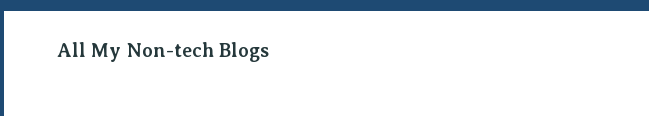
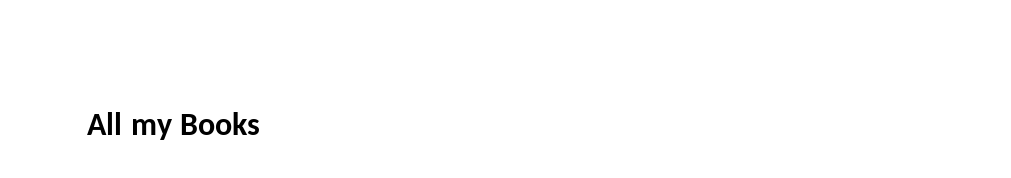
[91,42,269,62] My Non-tech Blogs -> [130,112,261,140] my Books

